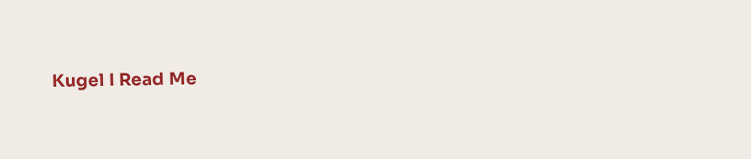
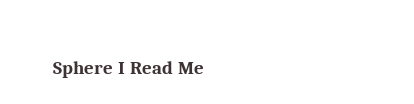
[51,72,105,91] Kugel -> [53,61,113,78] Sphere

